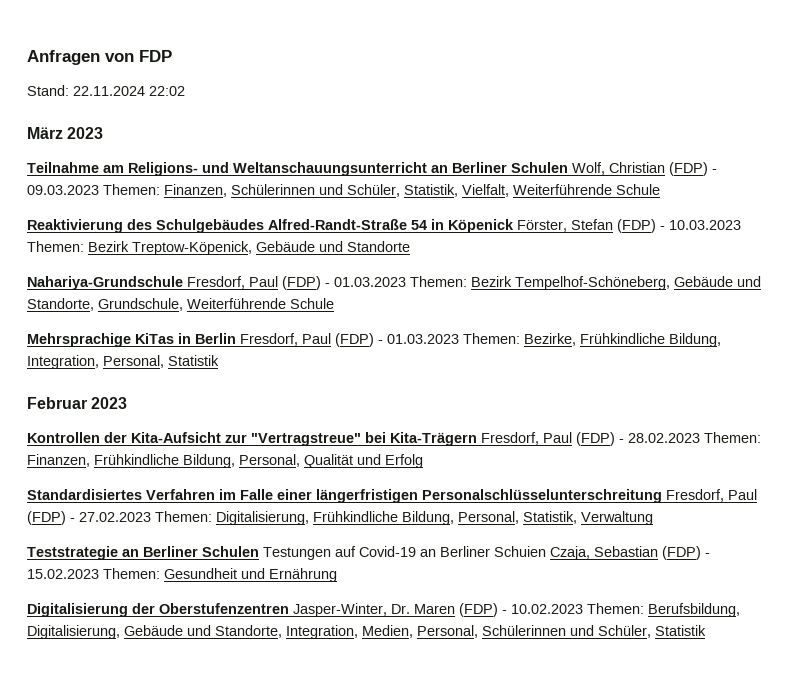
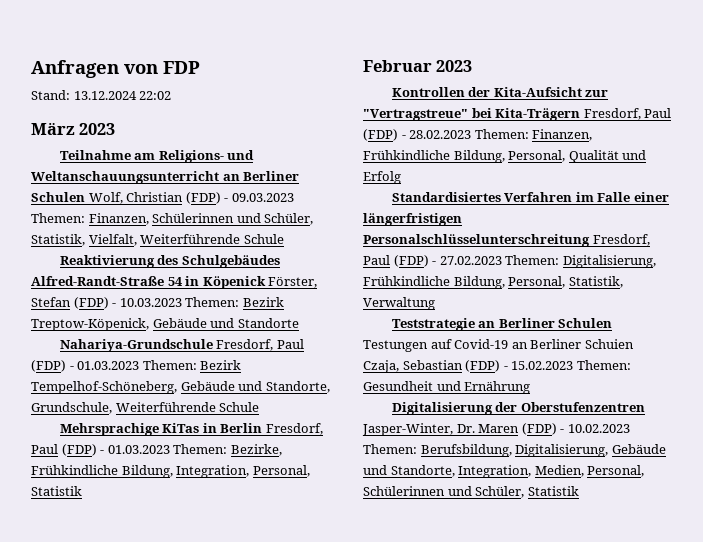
[73,86,145,96] 22.11.2024 -> [73,91,137,100] 13.12.2024

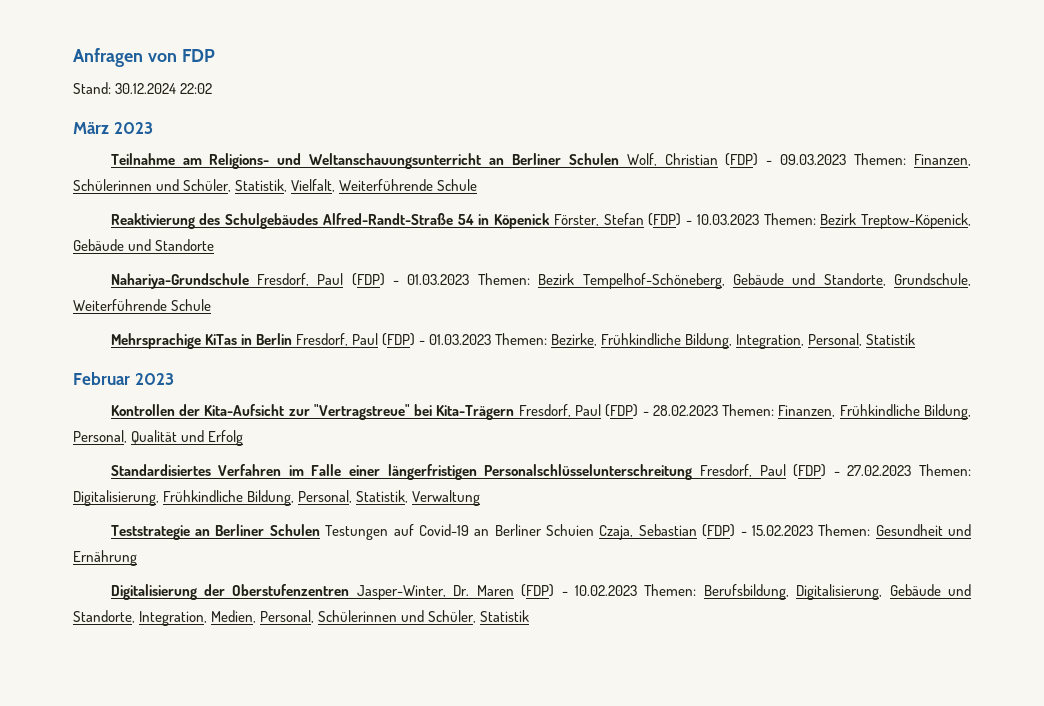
[73,91,137,100] 13.12.2024 -> [115,83,177,94] 30.12.2024

